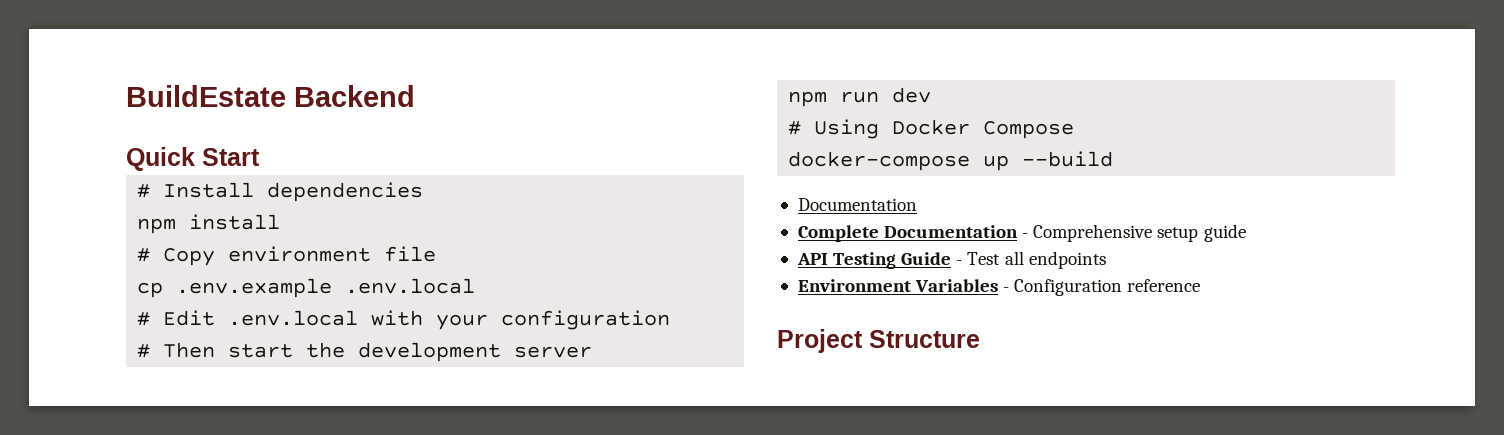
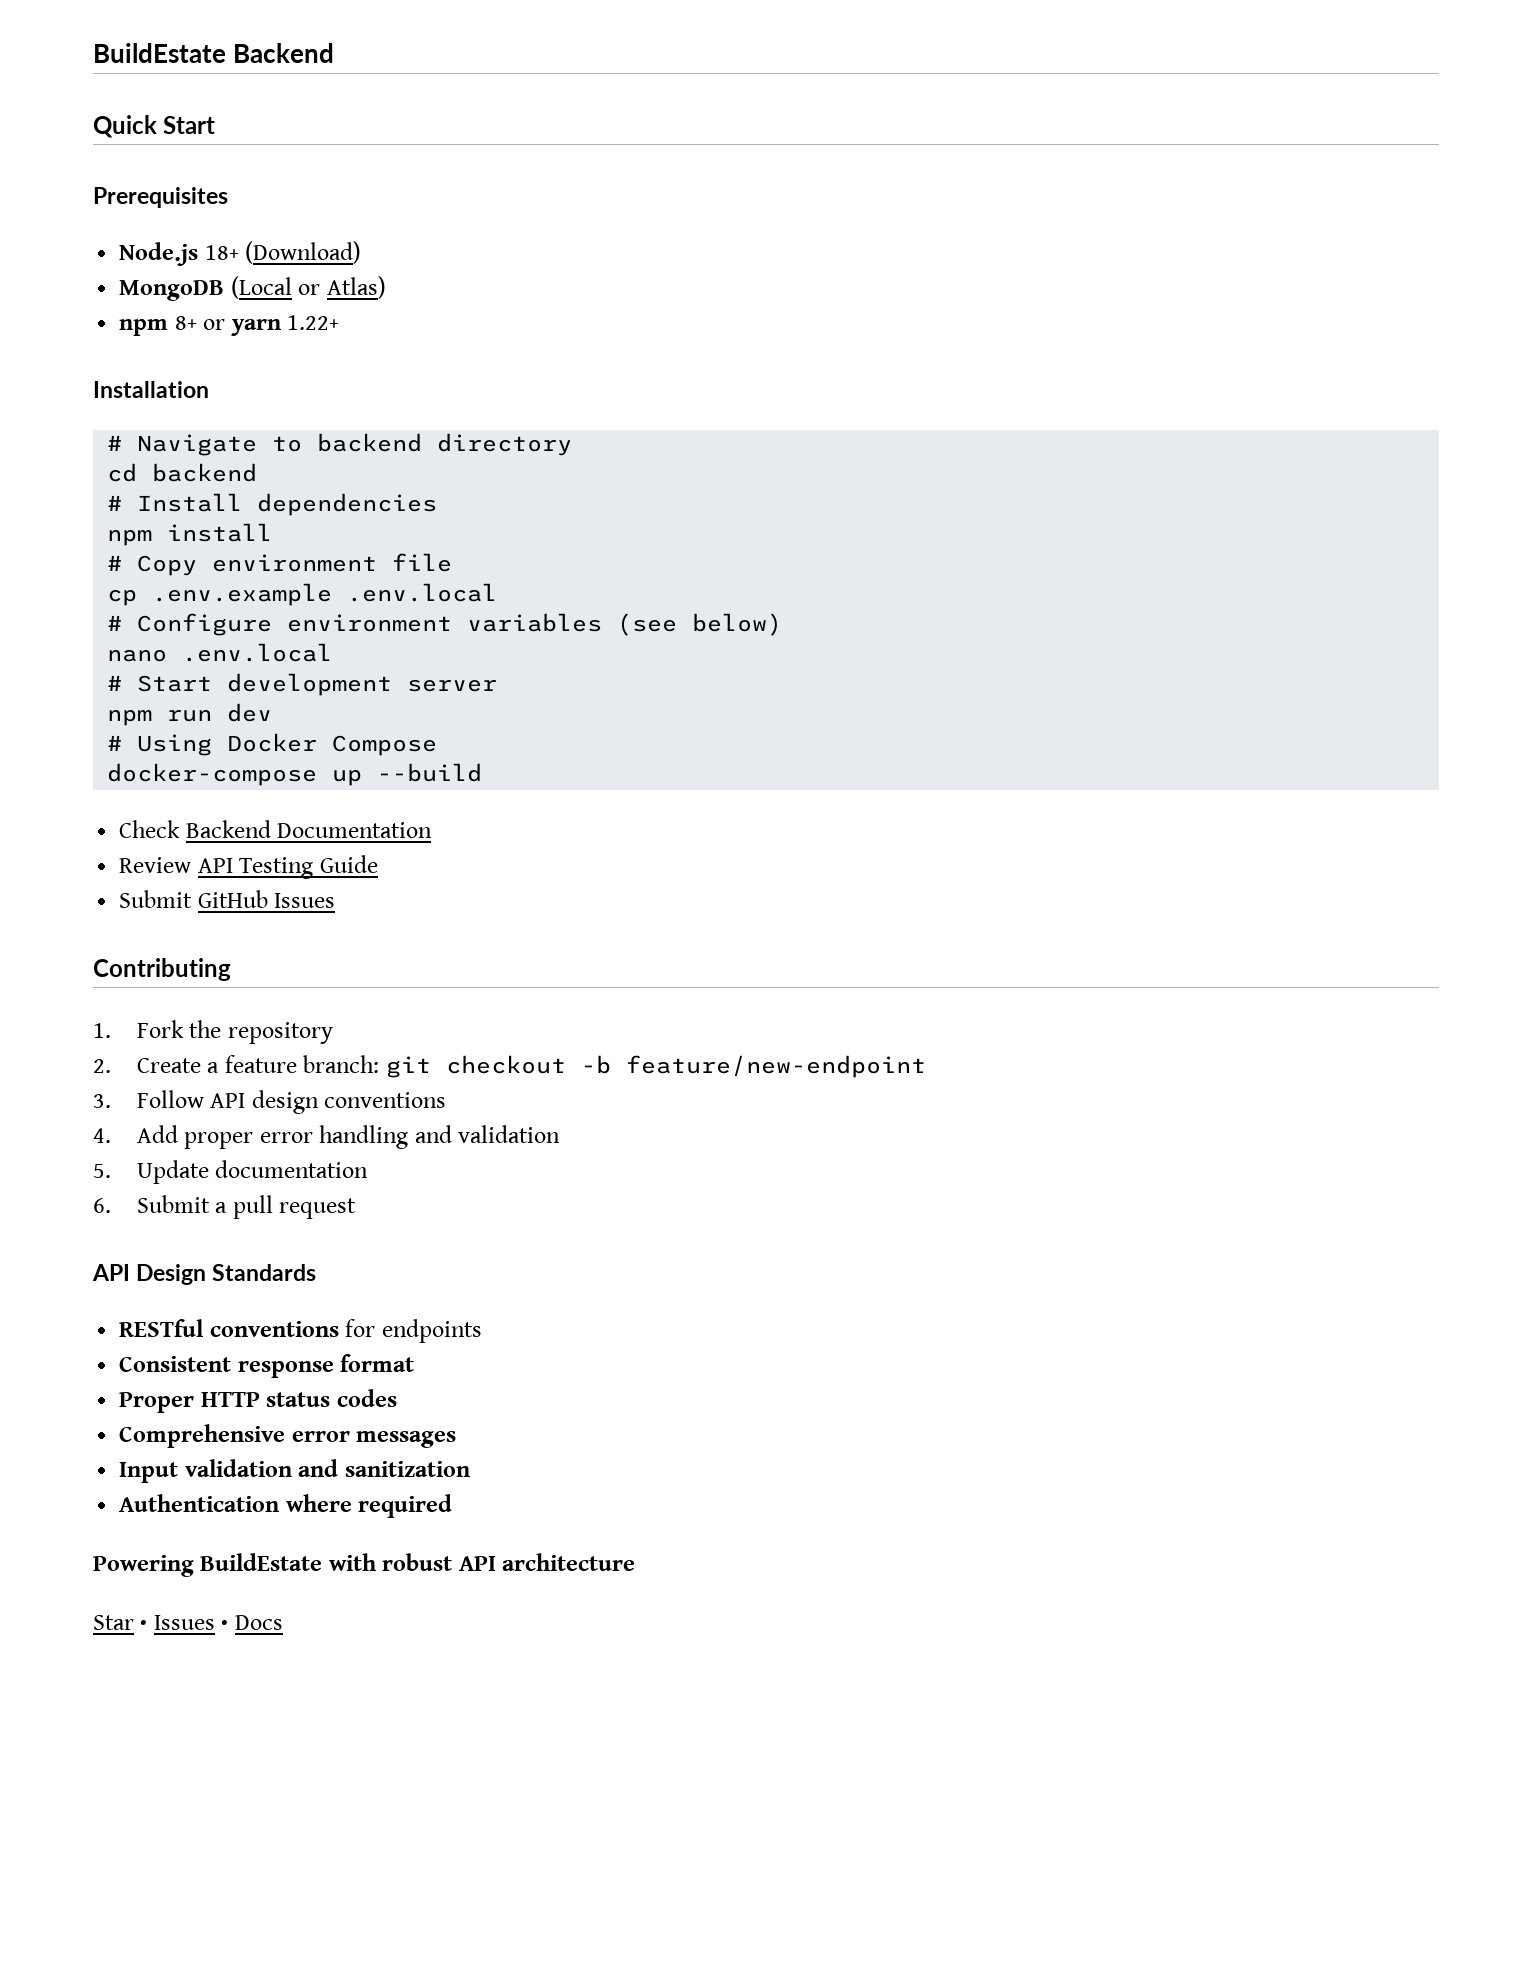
(260, 157) none -> [93,187,228,208] [119,241,362,266] [119,276,386,301] [119,315,340,336] [93,381,209,398] [107,433,573,456] [107,463,258,482] // Prerequisites // Node.js 18+ (Download) // MongoDB (Local or Atlas) // npm 8+ or yarn 1.22+ // Installation // # Navigate to backend directory // cd backend
[163,310,671,330] [137,342,346,358] Edit .env.local with your configuration // # Then start the -> [137,613,783,636] [107,643,333,662] [107,675,213,692] Configure environment variables (see below) // nano .env.local // # Start
(1114, 159) none -> [119,820,271,838] Check Backend
[797,224,1246,242] [796,251,1106,269] [797,279,1201,296] [777,329,980,353] Complete Documentation - Comprehensive setup guide // API Testing Guide - Test all endpoints // Environment Variables - Configuration reference // Project Structure -> [119,855,378,879] [119,890,336,908] [93,958,231,981] [93,1020,333,1044] [93,1055,926,1078] [93,1090,447,1114] [93,1125,561,1149] [93,1160,369,1184] [93,1195,357,1219] [92,1264,317,1285] [119,1319,482,1343] [119,1354,415,1378] [119,1389,397,1413] [119,1424,457,1448] [119,1459,470,1483] [119,1494,453,1518] [93,1553,636,1577] [93,1615,283,1630] Review API Testing Guide // Submit GitHub Issues // Contributing // 1. Fork the repository // 2. Create a feature branch: git checkout -b feature/new-endpoint // 3. Follow API design conventions // 4. Add proper error handling and validation // 5. Update documentation // 6. Submit a pull request // API Design Standards // RESTful conventions for endpoints // Consistent response format // Proper HTTP status codes // Comprehensive error messages // Input validation and sanitization // Authentication where required // Powering BuildEstate with robust API architecture // Star • Issues • Docs

